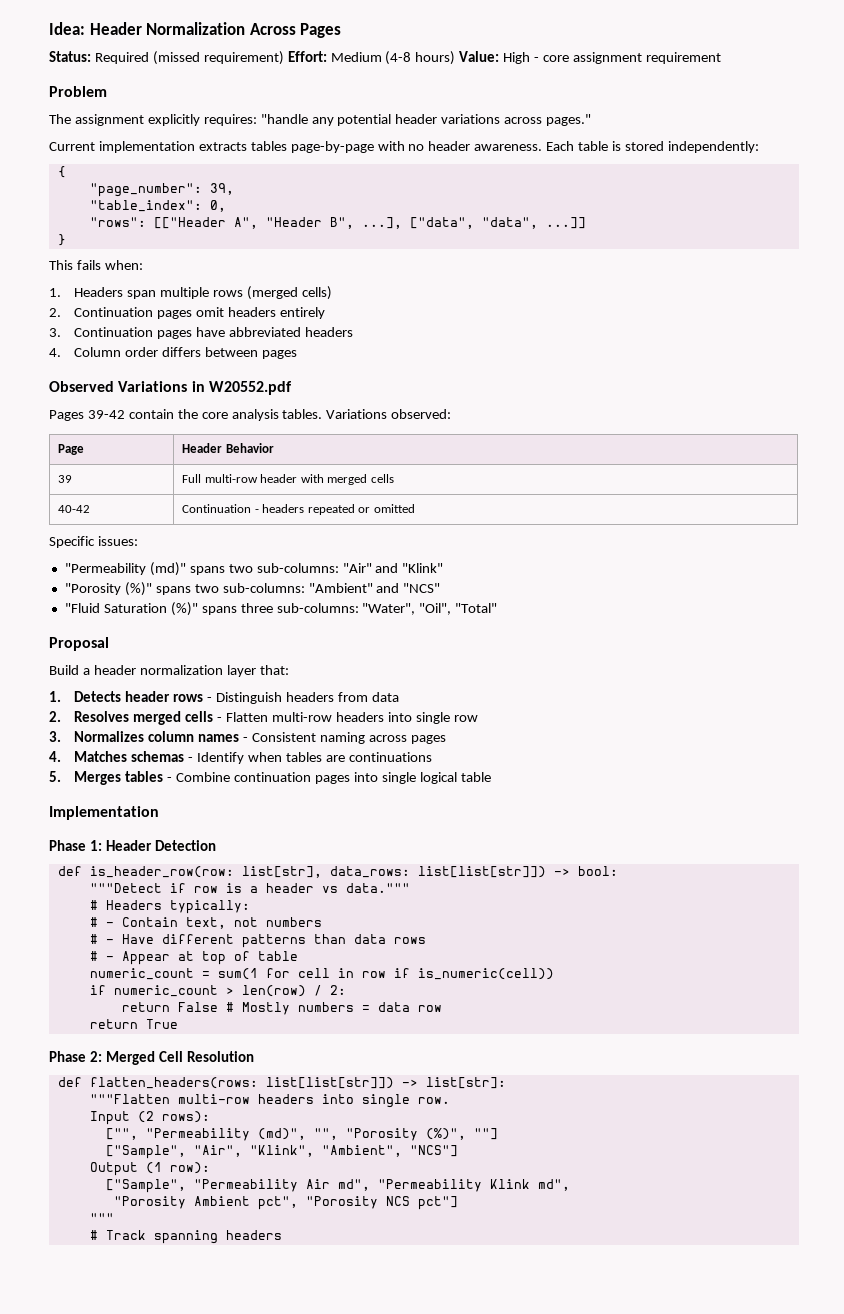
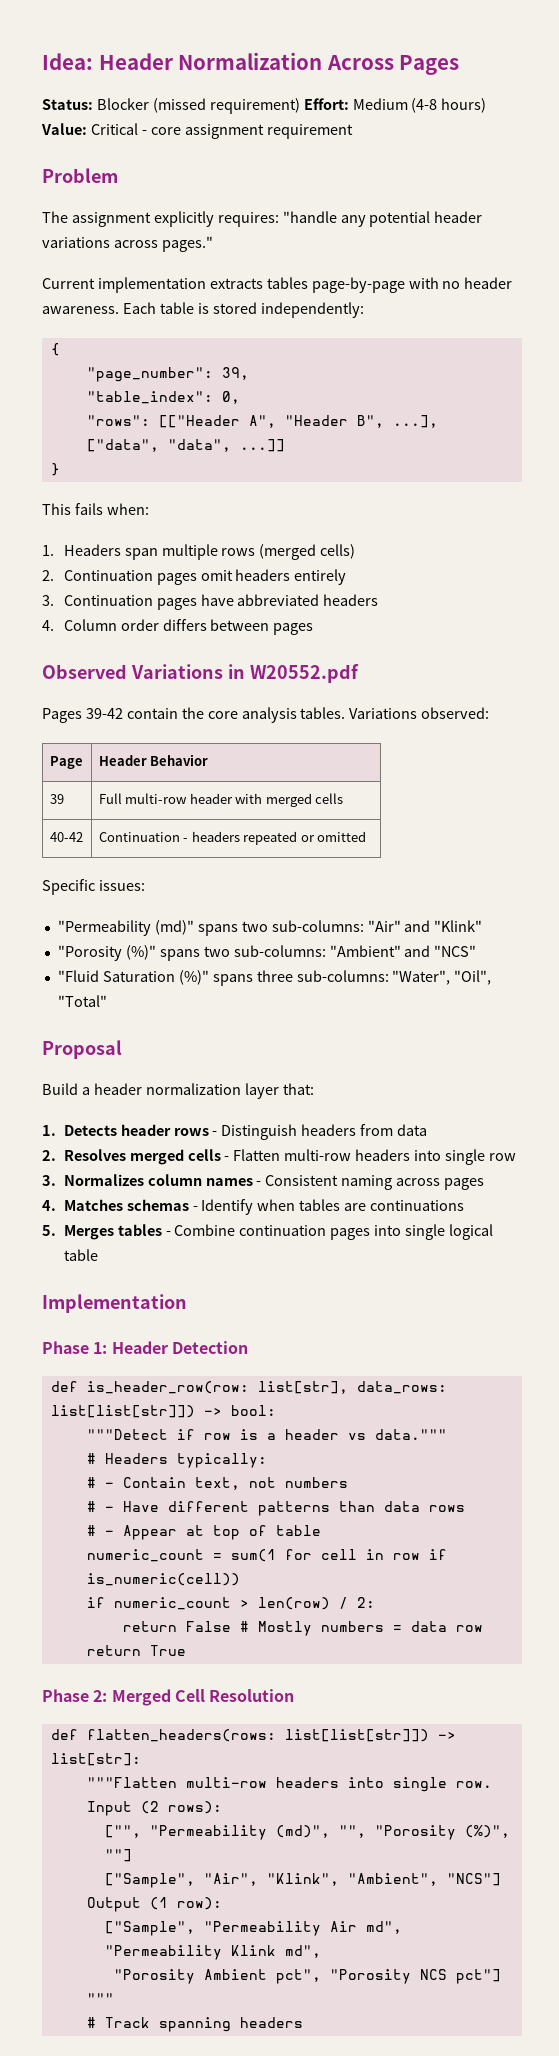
[94,52,149,64] Required -> [96,98,149,110] Blocker
[503,52,531,64] High -> [90,123,138,135] Critical

